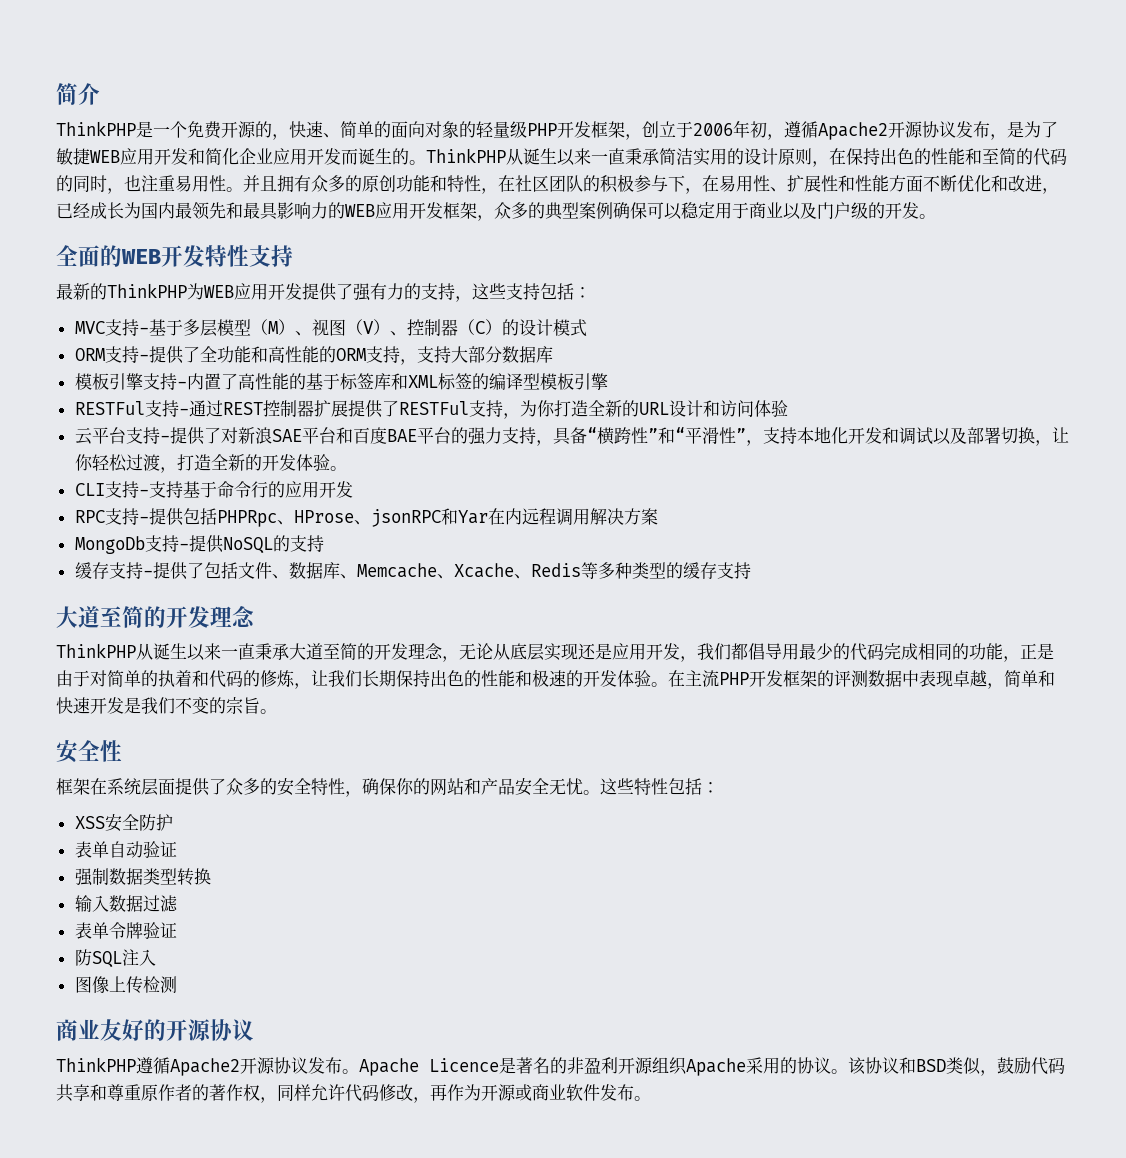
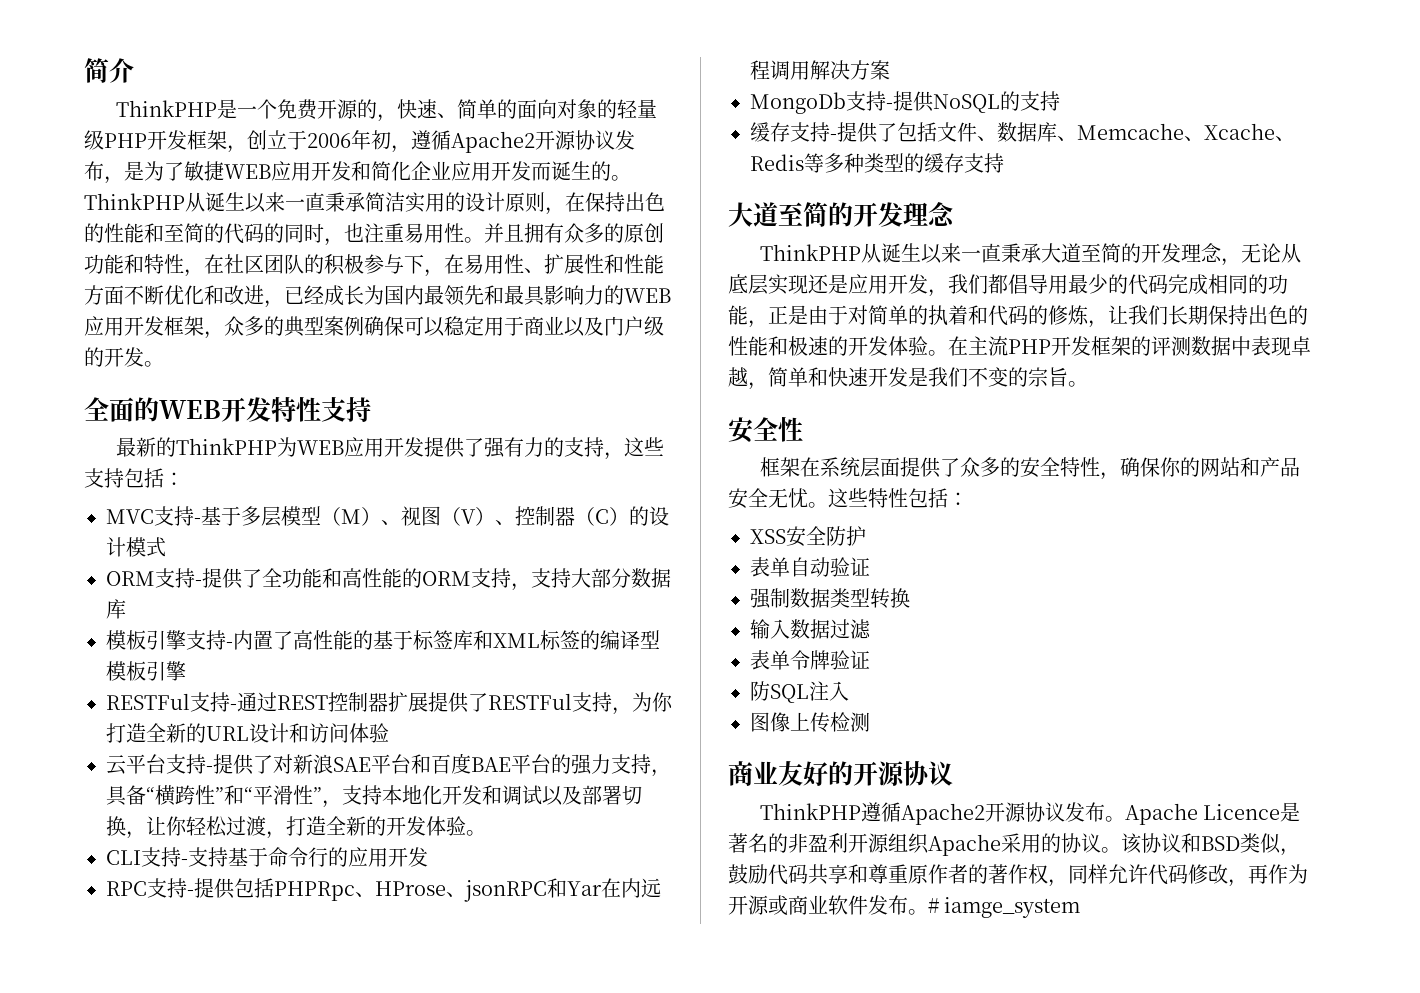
(651, 1098) none -> [928,897,1081,918] # iamge_system

